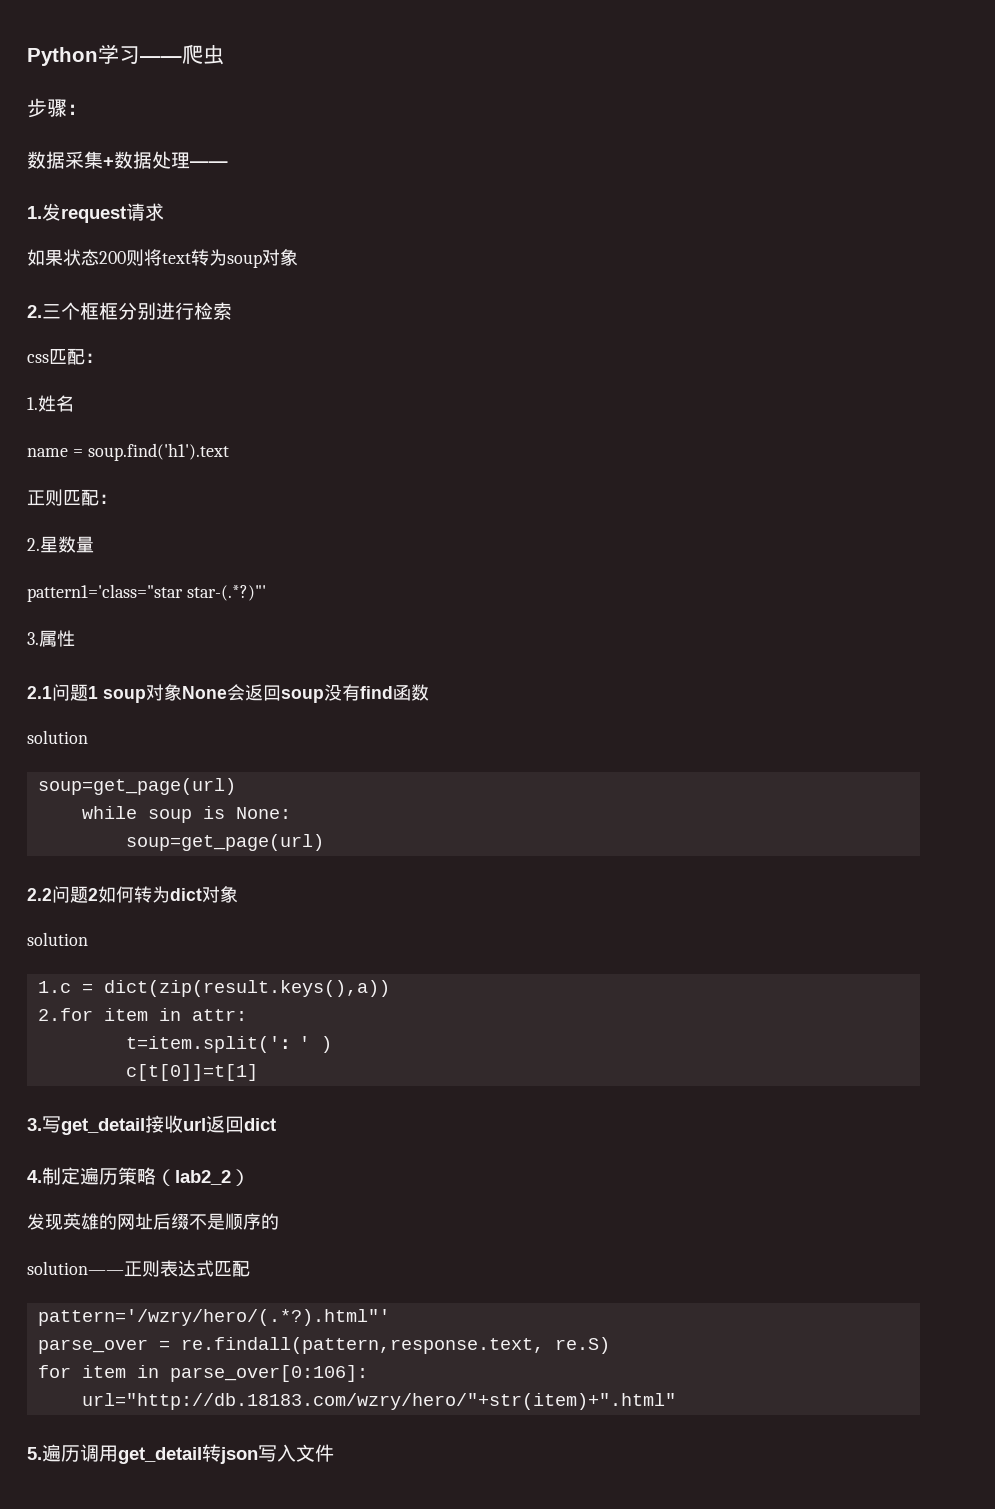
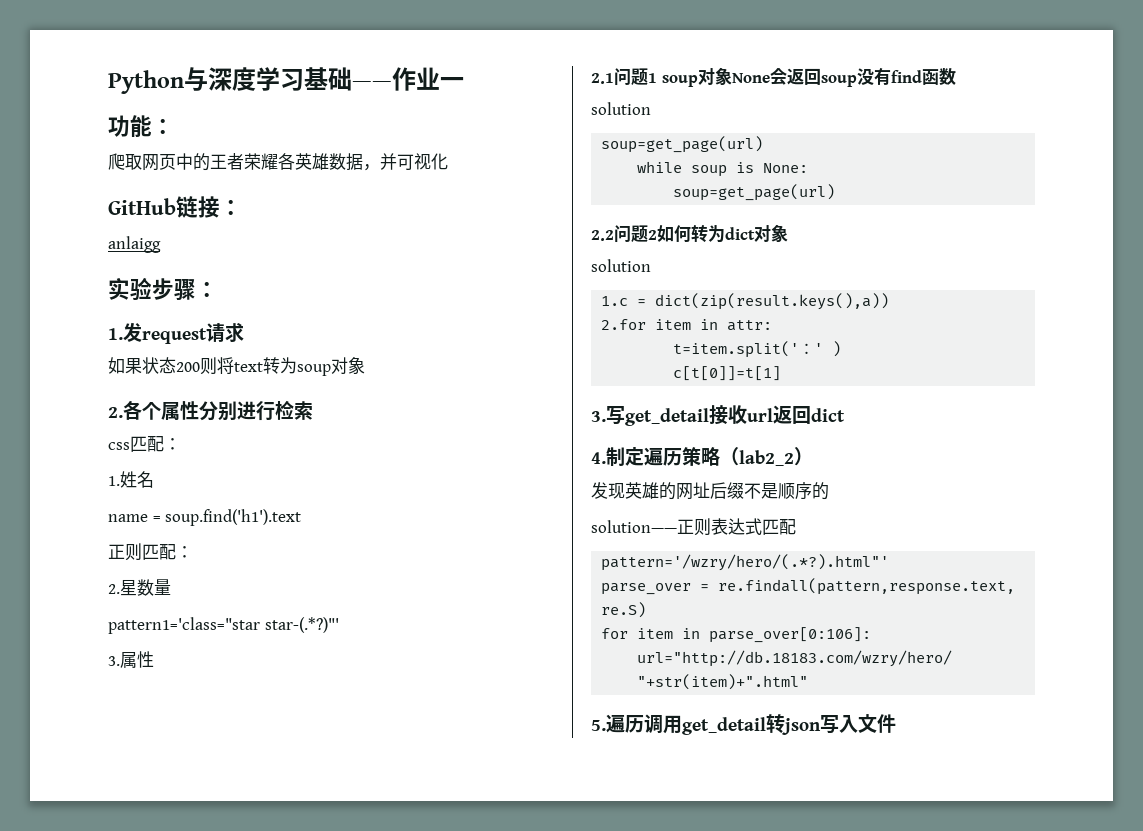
[98,44,224,65] [27,98,87,118] [27,151,228,169] 学习——爬虫 // 步骤： // 数据采集+数据处理—— -> [184,67,464,91] [108,115,174,137] [108,153,448,171] [108,196,242,218] [108,236,161,253] [108,277,218,300] 与深度学习基础——作业一 // 功能： // 爬取网页中的王者荣耀各英雄数据，并可视化 // GitHub链接： // anlaigg // 实验步骤：
[42,302,118,320] 三个框框 -> [123,400,199,420] 各个属性

